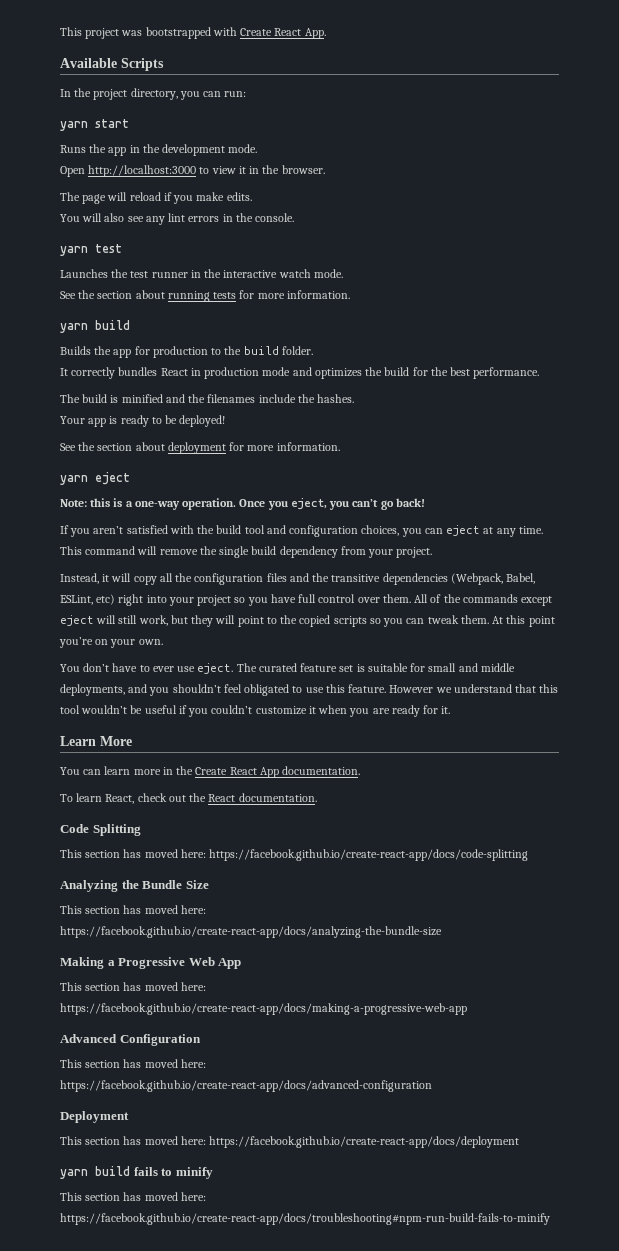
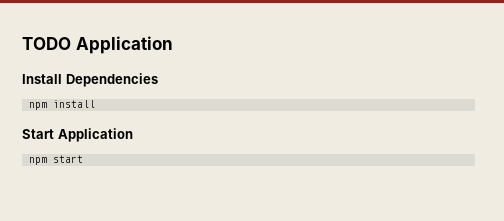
[60,27,326,39] [60,58,164,71] [60,88,247,100] [60,119,129,131] [60,144,258,156] [60,165,325,177] [60,192,252,204] [60,213,295,225] [60,244,122,256] [60,269,343,278] [60,290,350,302] [60,320,130,333] [60,346,313,358] [60,367,540,379] [60,394,355,403] [60,415,226,427] [60,442,340,454] [60,472,130,485] [60,498,425,510] [60,525,543,537] [60,546,433,558] [60,573,536,585] [60,594,553,606] [60,615,555,627] [59,637,163,648] [60,663,515,674] [60,684,559,696] [60,705,451,717] [60,736,132,746] [60,766,361,778] [60,793,317,804] [60,824,141,836] [60,849,529,861] [60,880,209,892] [60,905,206,914] [60,926,442,938] [60,957,242,969] [60,982,206,991] [60,1003,467,1015] [60,1034,201,1046] [60,1059,206,1068] [60,1080,432,1092] [60,1111,129,1123] [60,1136,520,1148] [60,1166,213,1179] [60,1192,206,1201] [60,1213,550,1225] This project was bootstrapped with Create React App. // Available Scripts // In the project directory, you can run: // yarn start // Runs the app in the development mode. // Open http://localhost:3000 to view it in the browser. // The page will reload if you make edits. // You will also see any lint errors in the console. // yarn test // Launches the test runner in the interactive watch mode. // See the section about running tests for more information. // yarn build // Builds the app for production to the build folder. // It correctly bundles React in production mode and optimizes the build for the best performance. // The build is minified and the filenames include the hashes. // Your app is ready to be deployed! // See the section about deployment for more information. // yarn eject // Note: this is a one-way operation. Once you eject, you can’t go back! // If you aren’t satisfied with the build tool and configuration choices, you can eject at any time. This command will remove the single build dependency from your project. // Instead, it will copy all the configuration files and the transitive dependencies (Webpack, Babel, ESLint, etc) right into your project so you have full control over them. All of the commands except eject will still work, but they will point to the copied scripts so you can tweak them. At this point you’re on your own. // You don’t have to ever use eject. The curated feature set is suitable for small and middle deployments, and you shouldn’t feel obligated to use this feature. However we understand that this tool wouldn’t be useful if you couldn’t customize it when you are ready for it. // Learn More // You can learn more in the Create React App documentation. // To learn React, check out the React documentation. // Code Splitting // This section has moved here: https://facebook.github.io/create-react-app/docs/code-splitting // Analyzing the Bundle Size // This section has moved here: https://facebook.github.io/create-react-app/docs/analyzing-the-bundle-size // Making a Progressive Web App // This section has moved here: https://facebook.github.io/create-react-app/docs/making-a-progressive-web-app // Advanced Configuration // This section has moved here: https://facebook.github.io/create-react-app/docs/advanced-configuration // Deployment // This section has moved here: https://facebook.github.io/create-react-app/docs/deployment // yarn build fails to minify // This section has moved here: https://facebook.github.io/create-react-app/docs/troubleshooting#npm-run-build-fails-to-minify -> [22,36,173,54] [22,73,158,87] [28,100,95,110] [22,128,133,142] [28,155,83,165] TODO Application // Install Dependencies // npm install // Start Application // npm start

